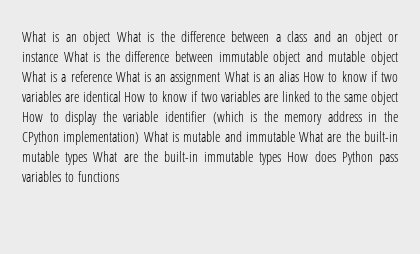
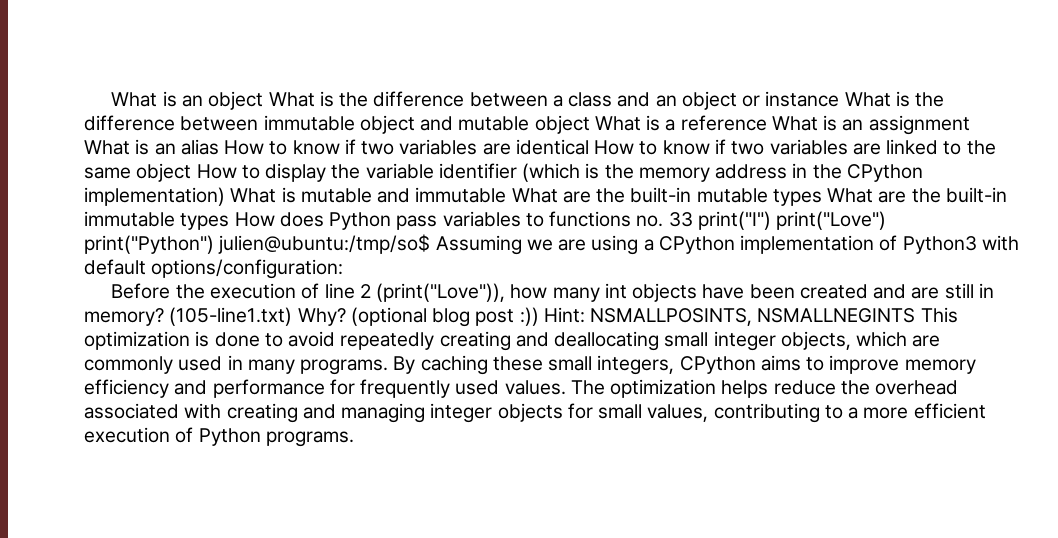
(119, 176) none -> [636,211,887,230] [84,234,1019,255] [84,259,344,279] [111,283,994,302] [84,307,958,327] [84,331,941,351] [84,355,976,375] [84,379,959,398] [84,403,986,423] [84,427,354,447] no. 33 print("I") print("Love") print("Python") julien@ubuntu:/tmp/so$ Assuming we are using a CPython implementation of Python3 with default options/configuration: // Before the execution of line 2 (print("Love")), how many int objects have been created and are still in memory? (105-line1.txt) Why? (optional blog post :)) Hint: NSMALLPOSINTS, NSMALLNEGINTS This optimization is done to avoid repeatedly creating and deallocating small integer objects, which are commonly used in many programs. By caching these small integers, CPython aims to improve memory efficiency and performance for frequently used values. The optimization helps reduce the overhead associated with creating and managing integer objects for small values, contributing to a more efficient execution of Python programs.

